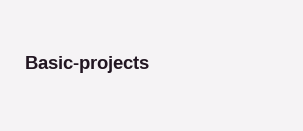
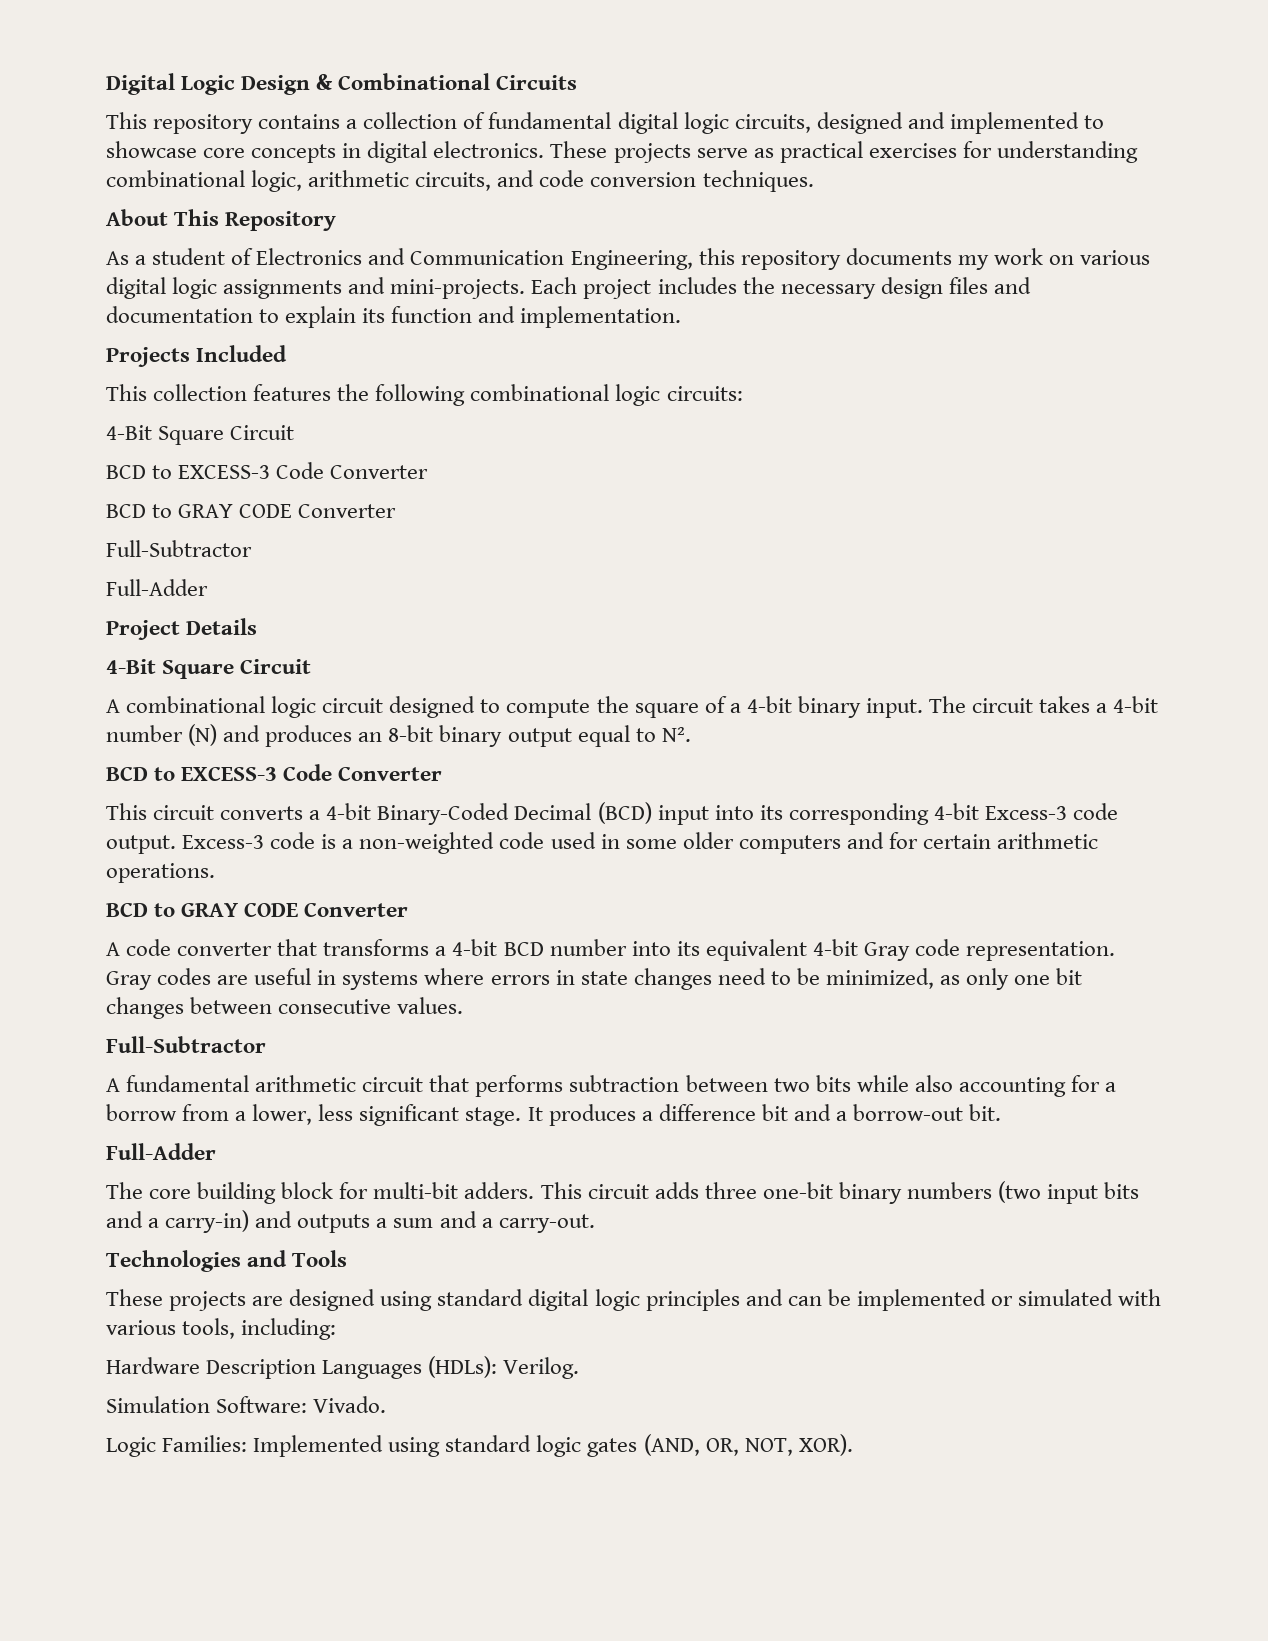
[25,56,149,73] Basic-projects -> [106,73,578,95] [106,112,1104,134] [106,141,1138,163] [106,170,814,192] [106,209,337,231] [106,248,1151,270] [106,277,1031,299] [106,306,682,328] [106,345,288,367] [106,384,743,406] [106,425,295,445] [106,462,429,479] [106,504,397,518] [106,540,252,557] [106,579,208,596] [106,618,258,640] [106,659,312,679] [106,696,1159,718] [106,724,691,747] [106,764,443,781] [106,802,1119,825] [106,832,1099,854] [106,863,215,883] [106,902,409,917] [106,939,1116,961] [106,968,1083,990] [106,997,464,1019] [106,1036,266,1053] [106,1075,1117,1097] [106,1104,1002,1126] [106,1143,216,1160] [106,1181,1140,1204] [106,1210,595,1233] [106,1250,348,1272] [106,1289,1162,1311] [106,1318,337,1340] [106,1356,580,1379] [106,1396,387,1413] [106,1434,853,1457] Digital Logic Design & Combinational Circuits // This repository contains a collection of fundamental digital logic circuits, designed and implemented to showcase core concepts in digital electronics. These projects serve as practical exercises for understanding combinational logic, arithmetic circuits, and code conversion techniques. // About This Repository // As a student of Electronics and Communication Engineering, this repository documents my work on various digital logic assignments and mini-projects. Each project includes the necessary design files and documentation to explain its function and implementation. // Projects Included // This collection features the following combinational logic circuits: // 4-Bit Square Circuit // BCD to EXCESS-3 Code Converter // BCD to GRAY CODE Converter // Full-Subtractor // Full-Adder // Project Details // 4-Bit Square Circuit // A combinational logic circuit designed to compute the square of a 4-bit binary input. The circuit takes a 4-bit number (N) and produces an 8-bit binary output equal to N². // BCD to EXCESS-3 Code Converter // This circuit converts a 4-bit Binary-Coded Decimal (BCD) input into its corresponding 4-bit Excess-3 code output. Excess-3 code is a non-weighted code used in some older computers and for certain arithmetic operations. // BCD to GRAY CODE Converter // A code converter that transforms a 4-bit BCD number into its equivalent 4-bit Gray code representation. Gray codes are useful in systems where errors in state changes need to be minimized, as only one bit changes between consecutive values. // Full-Subtractor // A fundamental arithmetic circuit that performs subtraction between two bits while also accounting for a borrow from a lower, less significant stage. It produces a difference bit and a borrow-out bit. // Full-Adder // The core building block for multi-bit adders. This circuit adds three one-bit binary numbers (two input bits and a carry-in) and outputs a sum and a carry-out. // Technologies and Tools // These projects are designed using standard digital logic principles and can be implemented or simulated with various tools, including: // Hardware Description Languages (HDLs): Verilog. // Simulation Software: Vivado. // Logic Families: Implemented using standard logic gates (AND, OR, NOT, XOR).

